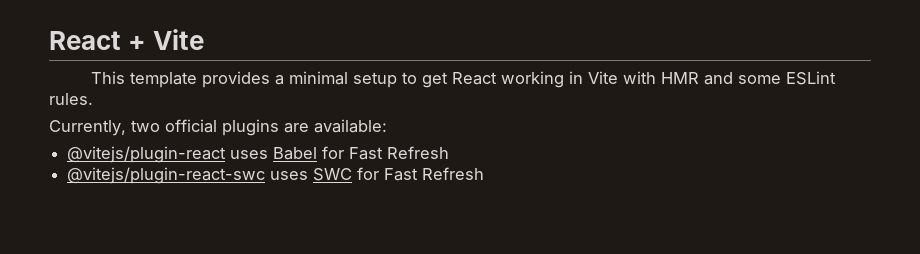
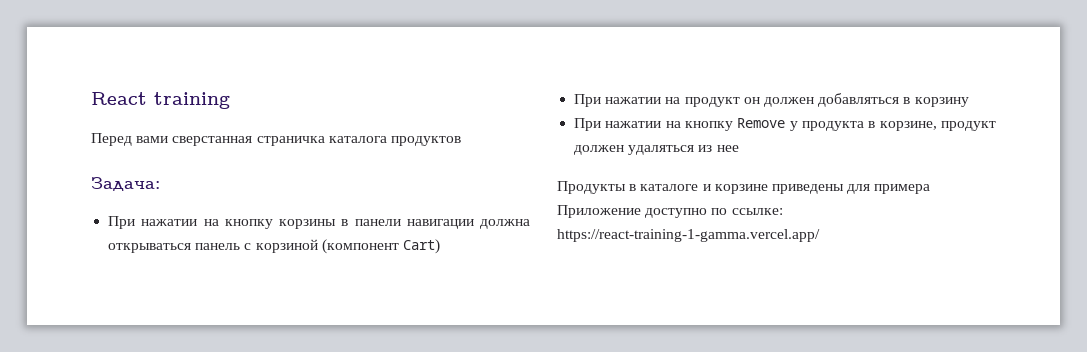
[49,29,205,50] [90,71,836,88] [49,93,93,105] [49,119,387,136] [67,146,450,163] [67,167,485,184] React + Vite // This template provides a minimal setup to get React working in Vite with HMR and some ESLint rules. // Currently, two official plugins are available: // @vitejs/plugin-react uses Babel for Fast Refresh // @vitejs/plugin-react-swc uses SWC for Fast Refresh -> [91,92,230,109] [91,133,461,146] [91,177,160,191] [108,216,530,229] [108,239,440,254] [574,93,969,107] [574,118,996,131] [574,145,739,155] [557,181,931,194] [557,205,783,218] [557,229,820,242] React training // Перед вами сверстанная страничка каталога продуктов // Задача: // При нажатии на кнопку корзины в панели навигации должна открываться панель с корзиной (компонент Cart) // При нажатии на продукт он должен добавляться в корзину // При нажатии на кнопку Remove у продукта в корзине, продукт должен удаляться из нее // Продукты в каталоге и корзине приведены для примера Приложение доступно по ссылке: https://react-training-1-gamma.vercel.app/

